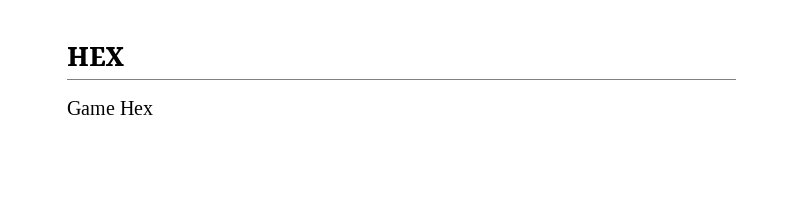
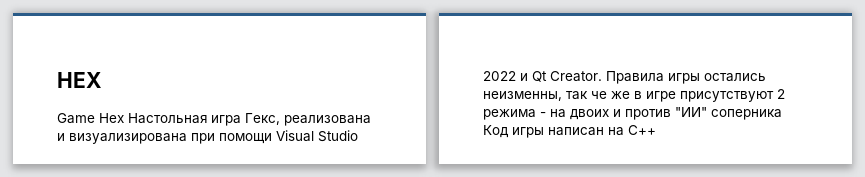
(154, 108) none -> [128,113,371,126] [57,130,358,144] [483,71,766,84] [483,89,785,102] [483,107,782,120] [483,125,656,138] Настольная игра Гекс, реализована и визуализирована при помощи Visual Studio 2022 и Qt Creator. Правила игры остались неизменны, так че же в игре присутствуют 2 режима - на двоих и против "ИИ" соперника Код игры написан на C++

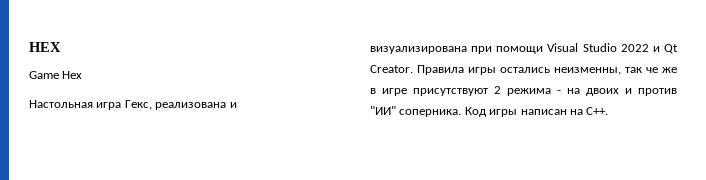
(124, 118) none -> (83, 75) //
[711,109,782,120] соперника -> [399,109,462,117] соперника.
[628,125,656,135] C++ -> [586,107,609,115] C++.

